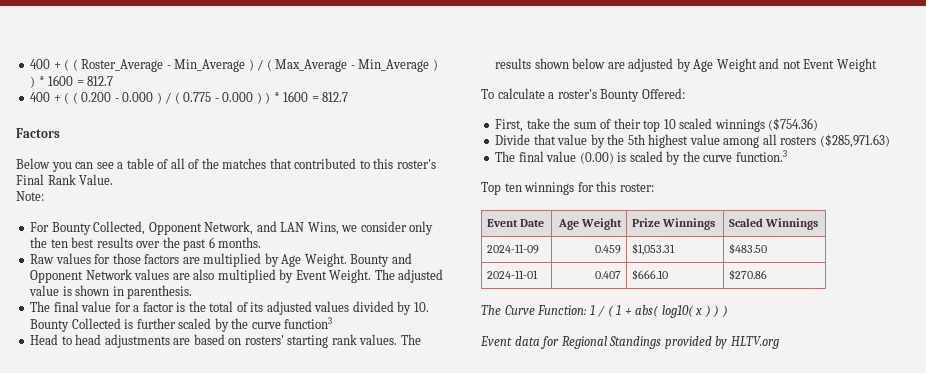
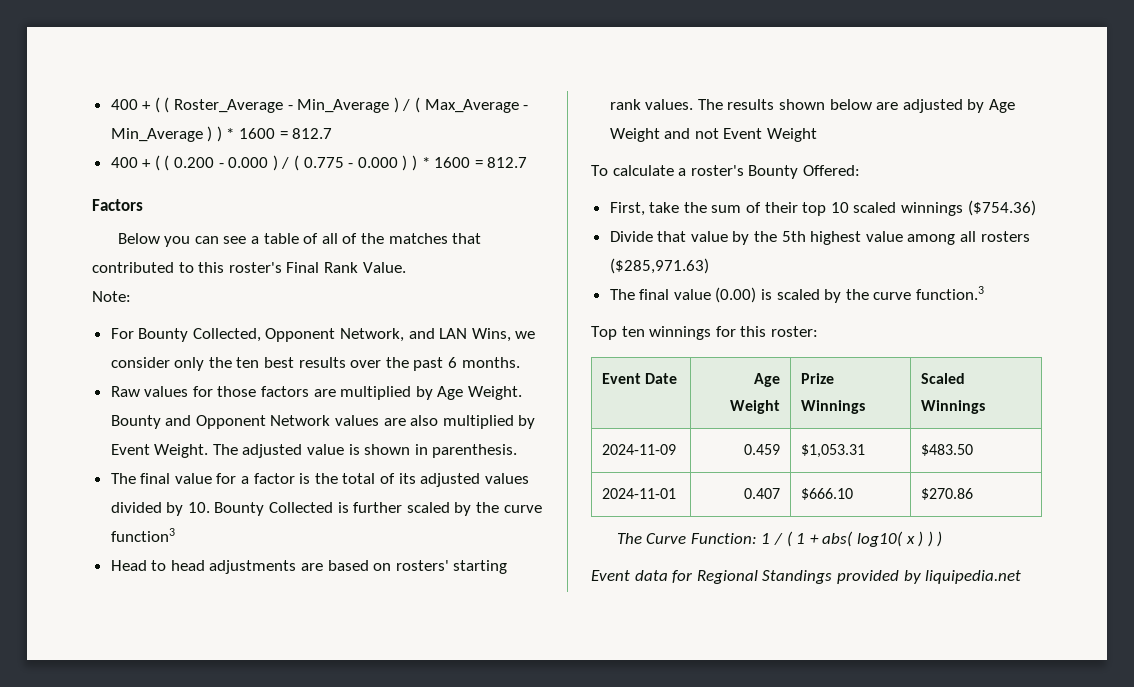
[730,336,779,349] HLTV.org -> [925,570,1022,584] liquipedia.net

